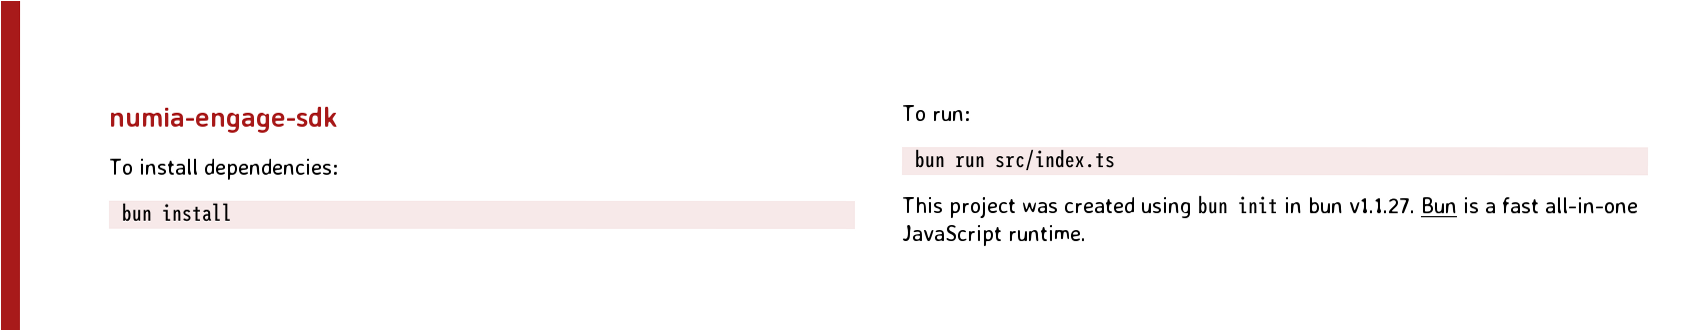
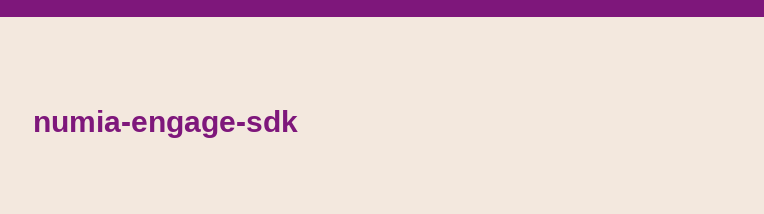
[108,158,339,180] [121,202,233,222] [902,105,971,122] [914,149,1117,172] [901,195,1638,219] [901,225,1086,247] // To install dependencies: // bun install // To run: // bun run src/index.ts // This project was created using bun init in bun v1.1.27. Bun is a fast all-in-one JavaScript runtime. -> (298, 124) none

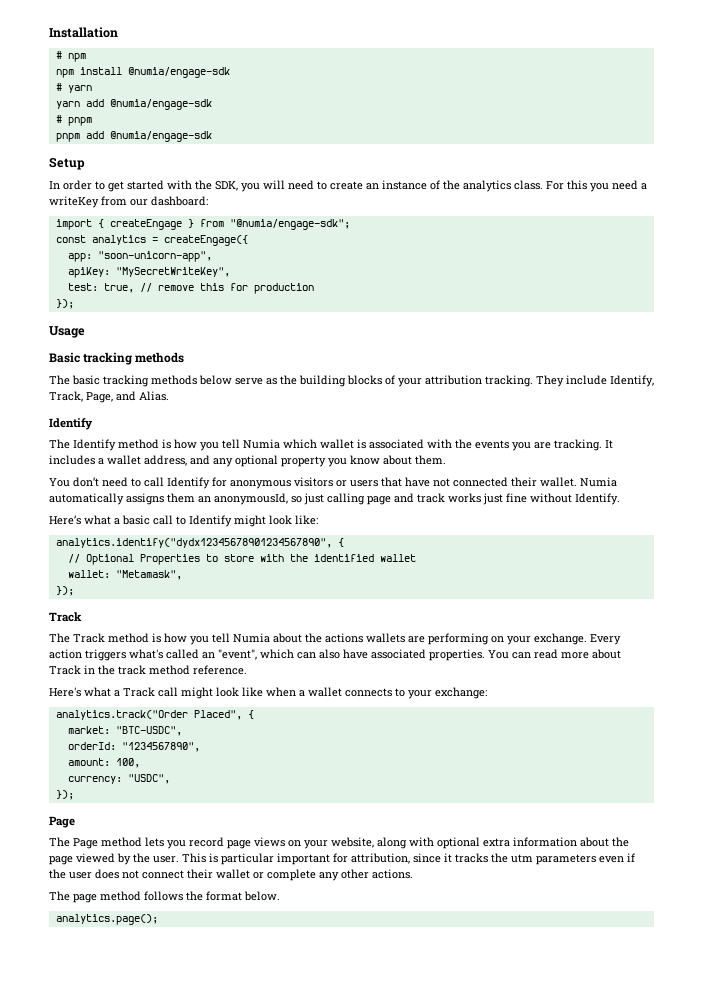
[33,110,298,138] numia-engage-sdk -> [49,27,118,38] [55,51,86,62] [55,67,230,78] [55,83,92,93] [55,99,212,110] [55,115,92,126] [55,131,212,142] [49,157,85,170] [49,180,647,192] [49,196,208,208] [55,219,350,230] [55,235,248,246] [67,251,212,262] [67,267,230,278] [67,283,314,294] [55,299,74,309] [49,326,85,338] [49,352,185,365] [49,375,654,387] [49,391,169,403] [49,418,93,430] [49,439,613,451] [49,455,446,467] [49,477,617,489] [49,493,620,505] [49,515,318,527] [55,538,344,548] [67,554,416,565] [67,570,182,580] [55,586,74,596] [49,612,82,622] [49,633,621,645] [49,649,621,661] [49,665,247,675] [49,687,487,699] [55,710,254,720] [67,726,182,736] [67,742,200,752] [67,758,140,768] [67,774,170,784] [55,790,74,800] [49,816,75,828] [49,837,629,849] [49,853,635,865] [49,869,413,881] [49,891,280,903] [55,914,158,925] Installation // # npm // npm install @numia/engage-sdk // # yarn // yarn add @numia/engage-sdk // # pnpm // pnpm add @numia/engage-sdk // Setup // In order to get started with the SDK, you will need to create an instance of the analytics class. For this you need a writeKey from our dashboard: // import { createEngage } from "@numia/engage-sdk"; // const analytics = createEngage({ // app: "soon-unicorn-app", // apiKey: "MySecretWriteKey", // test: true, // remove this for production // }); // Usage // Basic tracking methods // The basic tracking methods below serve as the building blocks of your attribution tracking. They include Identify, Track, Page, and Alias. // Identify // The Identify method is how you tell Numia which wallet is associated with the events you are tracking. It includes a wallet address, and any optional property you know about them. // You don’t need to call Identify for anonymous visitors or users that have not connected their wallet. Numia automatically assigns them an anonymousId, so just calling page and track works just fine without Identify. // Here’s what a basic call to Identify might look like: // analytics.identify("dydx12345678901234567890", { // // Optional Properties to store with the identified wallet // wallet: "Metamask", // }); // Track // The Track method is how you tell Numia about the actions wallets are performing on your exchange. Every action triggers what's called an "event", which can also have associated properties. You can read more about Track in the track method reference. // Here's what a Track call might look like when a wallet connects to your exchange: // analytics.track("Order Placed", { // market: "BTC-USDC", // orderId: "1234567890", // amount: 100, // currency: "USDC", // }); // Page // The Page method lets you record page views on your website, along with optional extra information about the page viewed by the user. This is particular important for attribution, since it tracks the utm parameters even if the user does not connect their wallet or complete any other actions. // The page method follows the format below. // analytics.page();

